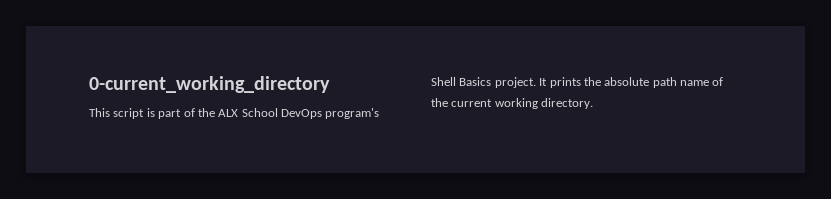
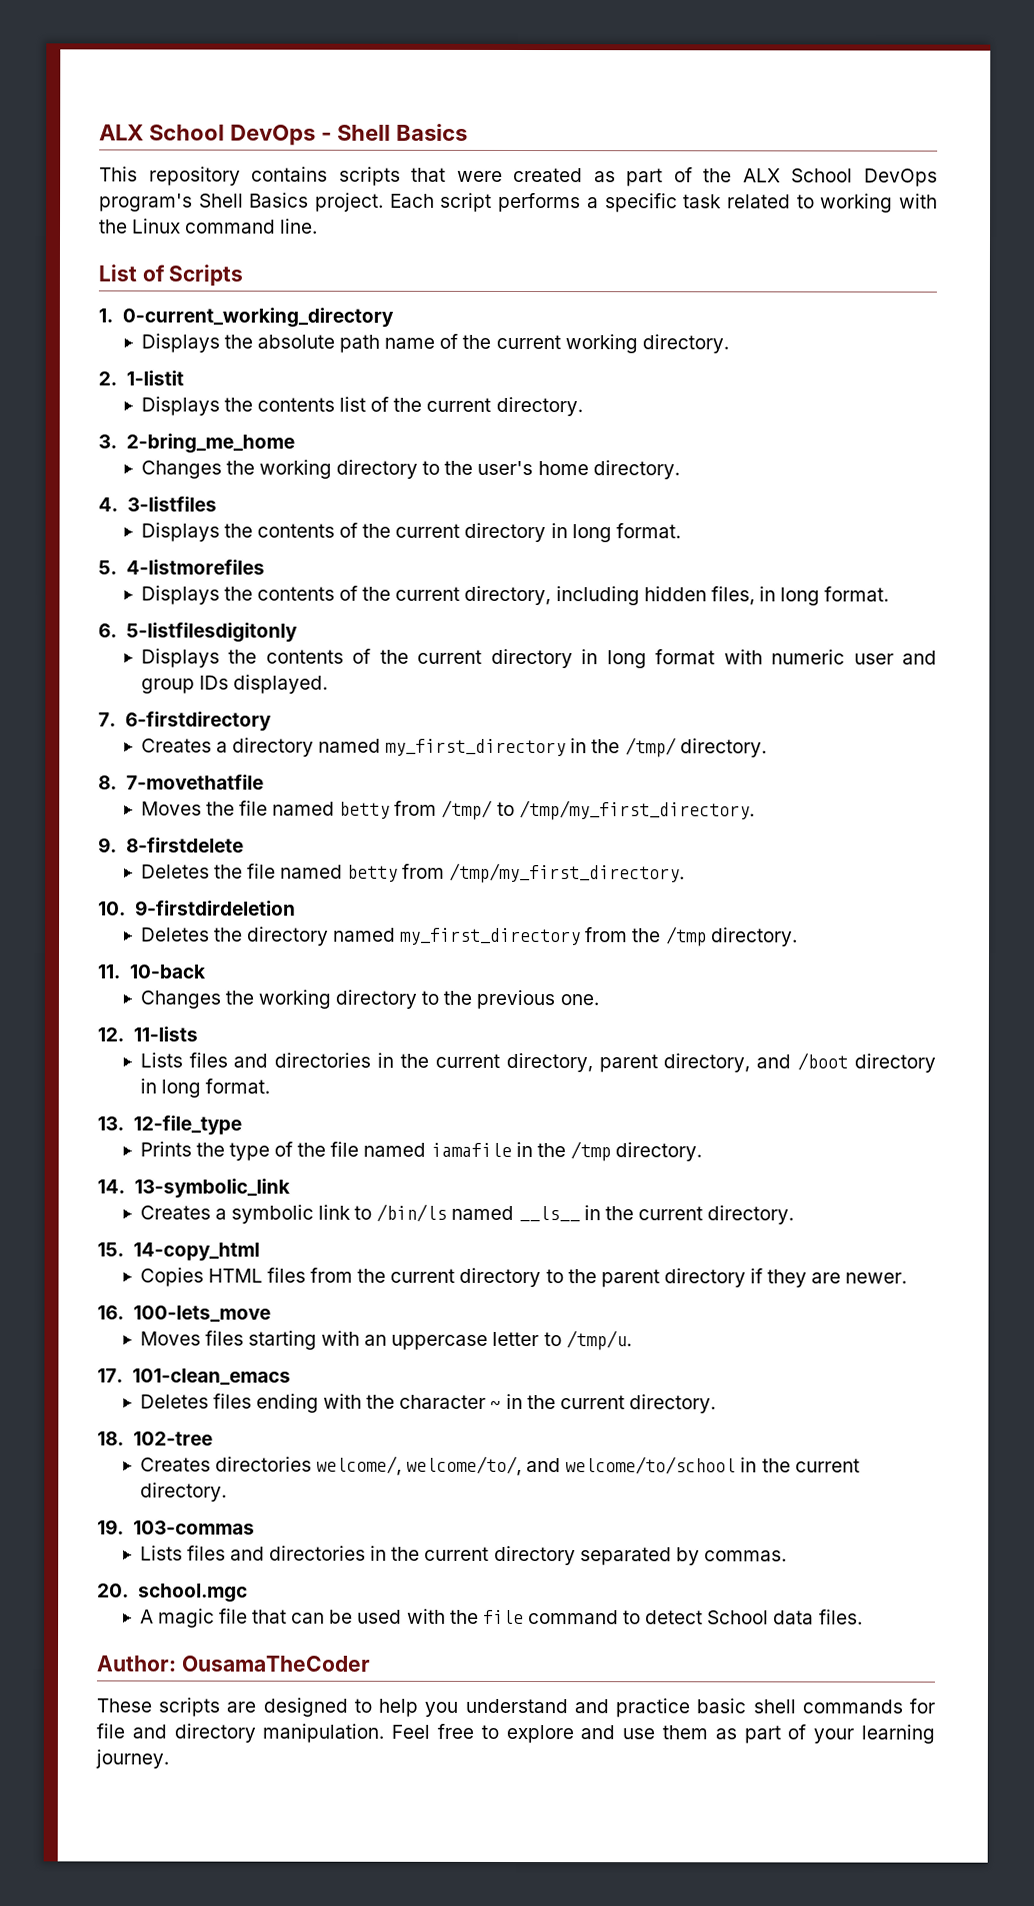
[89,76,330,93] [89,108,155,119] 0-current_working_directory // This script is -> [99,123,468,146] [99,166,616,186] ALX School DevOps - Shell Basics // This repository contains scripts that were created as
[539,77,581,88] It prints -> [389,192,939,213] [99,218,319,234] [98,264,244,287] [98,307,394,328] [140,333,220,353] Each script performs a specific task related to working with the Linux command line. // List of Scripts // 1. 0-current_working_directory // Displays
(594, 103) none -> [98,370,184,386] [140,396,583,417] [98,433,295,454] [140,459,680,480] [98,496,217,512] [140,522,681,543] [98,559,265,575] [140,585,890,606] [98,622,298,643] [140,648,938,669] [140,674,328,694] [98,711,272,731] [140,737,767,758] [98,774,264,790] [140,799,755,821] [98,837,244,853] [140,862,686,884] [98,900,296,916] [140,926,798,947] [97,964,205,979] [139,989,599,1010] [97,1026,198,1042] [139,1052,937,1073] [139,1078,270,1098] [97,1115,242,1135] [139,1141,703,1162] [97,1178,290,1198] [139,1203,795,1225] [97,1242,260,1261] [139,1267,908,1288] [97,1305,271,1323] [139,1330,632,1351] [97,1368,291,1386] [139,1393,716,1414] [97,1431,213,1446] [139,1455,860,1477] [139,1482,227,1502] [97,1519,255,1535] [139,1545,787,1566] [97,1583,248,1603] [139,1608,863,1628] [96,1655,371,1672] [96,1697,936,1718] [96,1723,935,1744] [95,1749,169,1769] // 2. 1-listit // Displays the contents list of the current directory. // 3. 2-bring_me_home // Changes the working directory to the user's home directory. // 4. 3-listfiles // Displays the contents of the current directory in long format. // 5. 4-listmorefiles // Displays the contents of the current directory, including hidden files, in long format. // 6. 5-listfilesdigitonly // Displays the contents of the current directory in long format with numeric user and group IDs displayed. // 7. 6-firstdirectory // Creates a directory named my_first_directory in the /tmp/ directory. // 8. 7-movethatfile // Moves the file named betty from /tmp/ to /tmp/my_first_directory. // 9. 8-firstdelete // Deletes the file named betty from /tmp/my_first_directory. // 10. 9-firstdirdeletion // Deletes the directory named my_first_directory from the /tmp directory. // 11. 10-back // Changes the working directory to the previous one. // 12. 11-lists // Lists files and directories in the current directory, parent directory, and /boot directory in long format. // 13. 12-file_type // Prints the type of the file named iamafile in the /tmp directory. // 14. 13-symbolic_link // Creates a symbolic link to /bin/ls named __ls__ in the current directory. // 15. 14-copy_html // Copies HTML files from the current directory to the parent directory if they are newer. // 16. 100-lets_move // Moves files starting with an uppercase letter to /tmp/u. // 17. 101-clean_emacs // Deletes files ending with the character ~ in the current directory. // 18. 102-tree // Creates directories welcome/, welcome/to/, and welcome/to/school in the current directory. // 19. 103-commas // Lists files and directories in the current directory separated by commas. // 20. school.mgc // A magic file that can be used with the file command to detect School data files. // Author: OusamaTheCoder // These scripts are designed to help you understand and practice basic shell commands for file and directory manipulation. Feel free to explore and use them as part of your learning journey.

